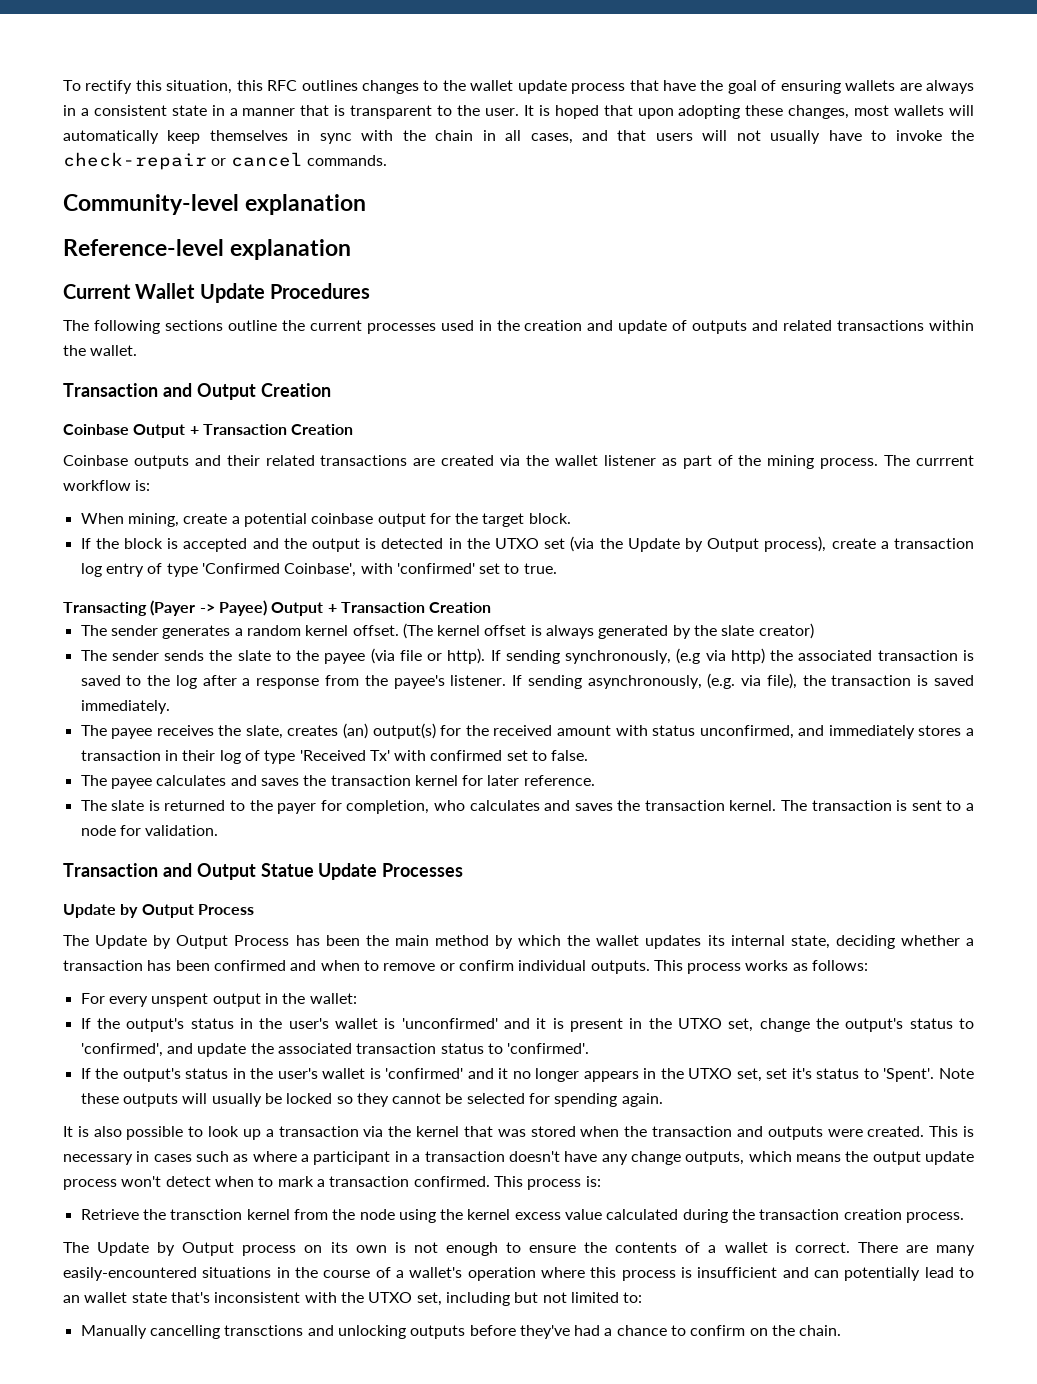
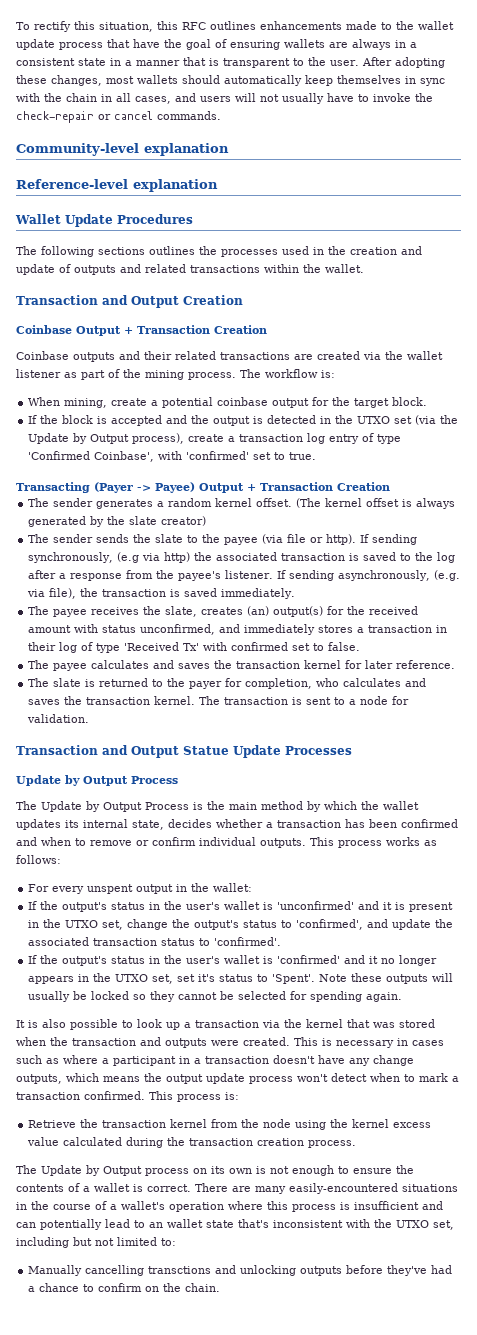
[362,80,419,94] changes -> [260,21,377,30] enhancements made
[523,105,674,119] It is hoped that upon -> [361,57,392,66] After
[949,105,975,116] will -> [182,75,220,84] should
[617,130,647,141] that -> (196, 97) none
[63,284,131,299] Current -> (218, 185) none
[227,320,362,331] outline the current -> [149,246,217,255] outlines the
[916,455,975,466] currrent -> (261, 373) none
[295,935,360,946] has been -> [193,802,203,810] is
[835,935,895,949] deciding -> [168,819,212,828] decides
[170,1209,243,1220] transction -> [102,1120,167,1128] transaction

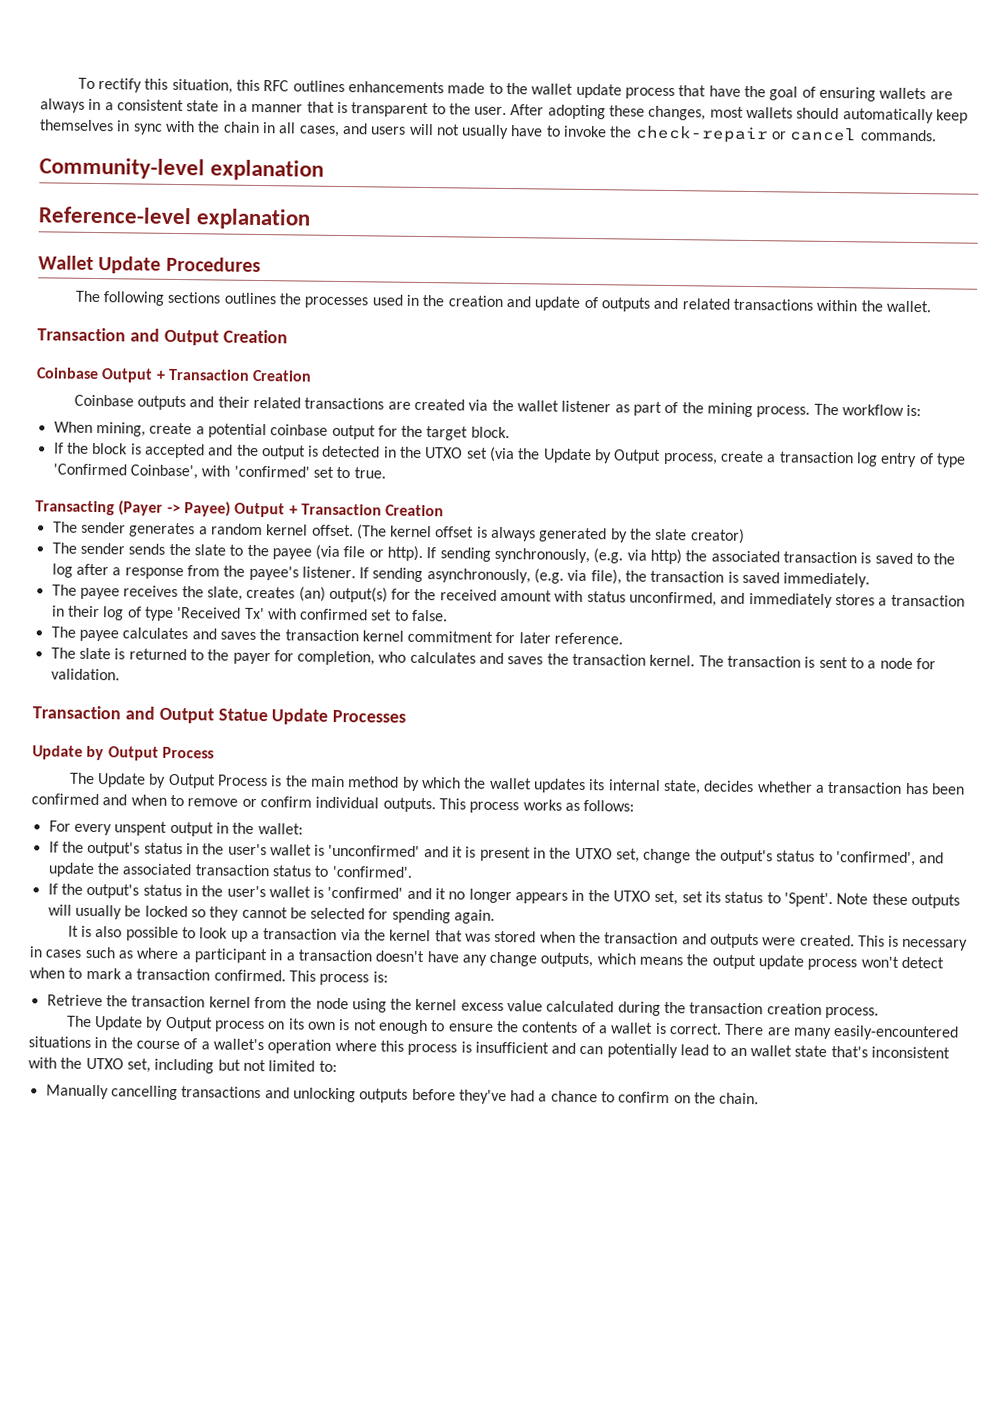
[132,433,185,444] process), -> [662,452,718,465] process,
[117,552,140,563] (e.g -> [593,548,624,564] (e.g.
(342, 664) none -> [407,630,494,643] commitment
[198,974,216,982] it's -> [705,891,722,903] its
[148,1266,212,1274] transctions -> [181,1086,262,1099] transactions

